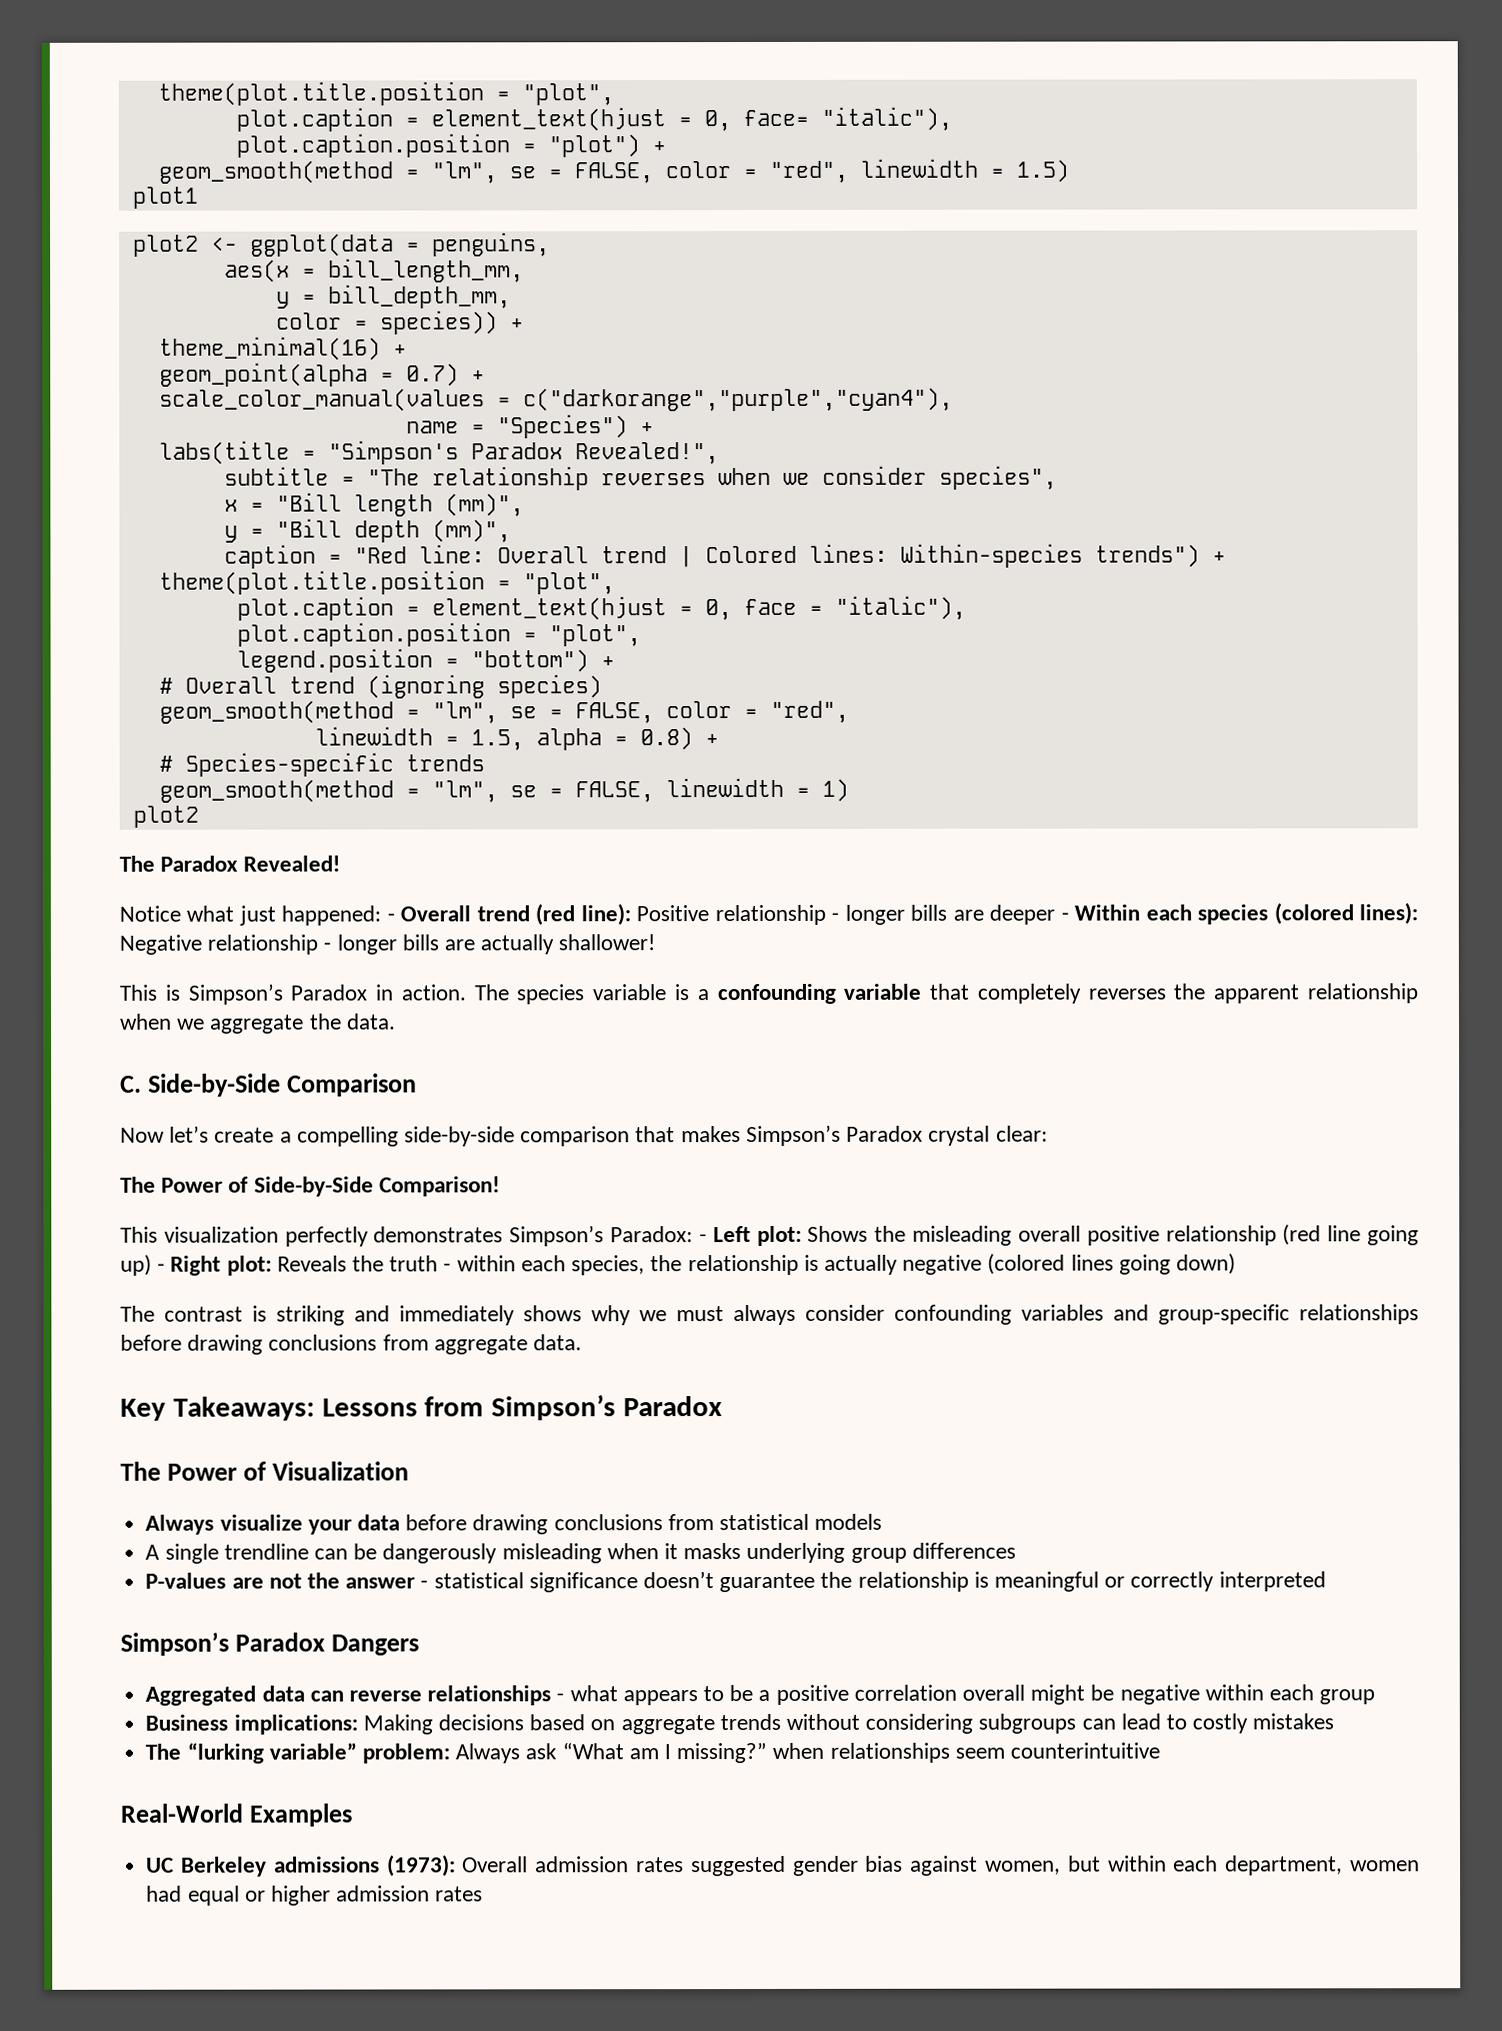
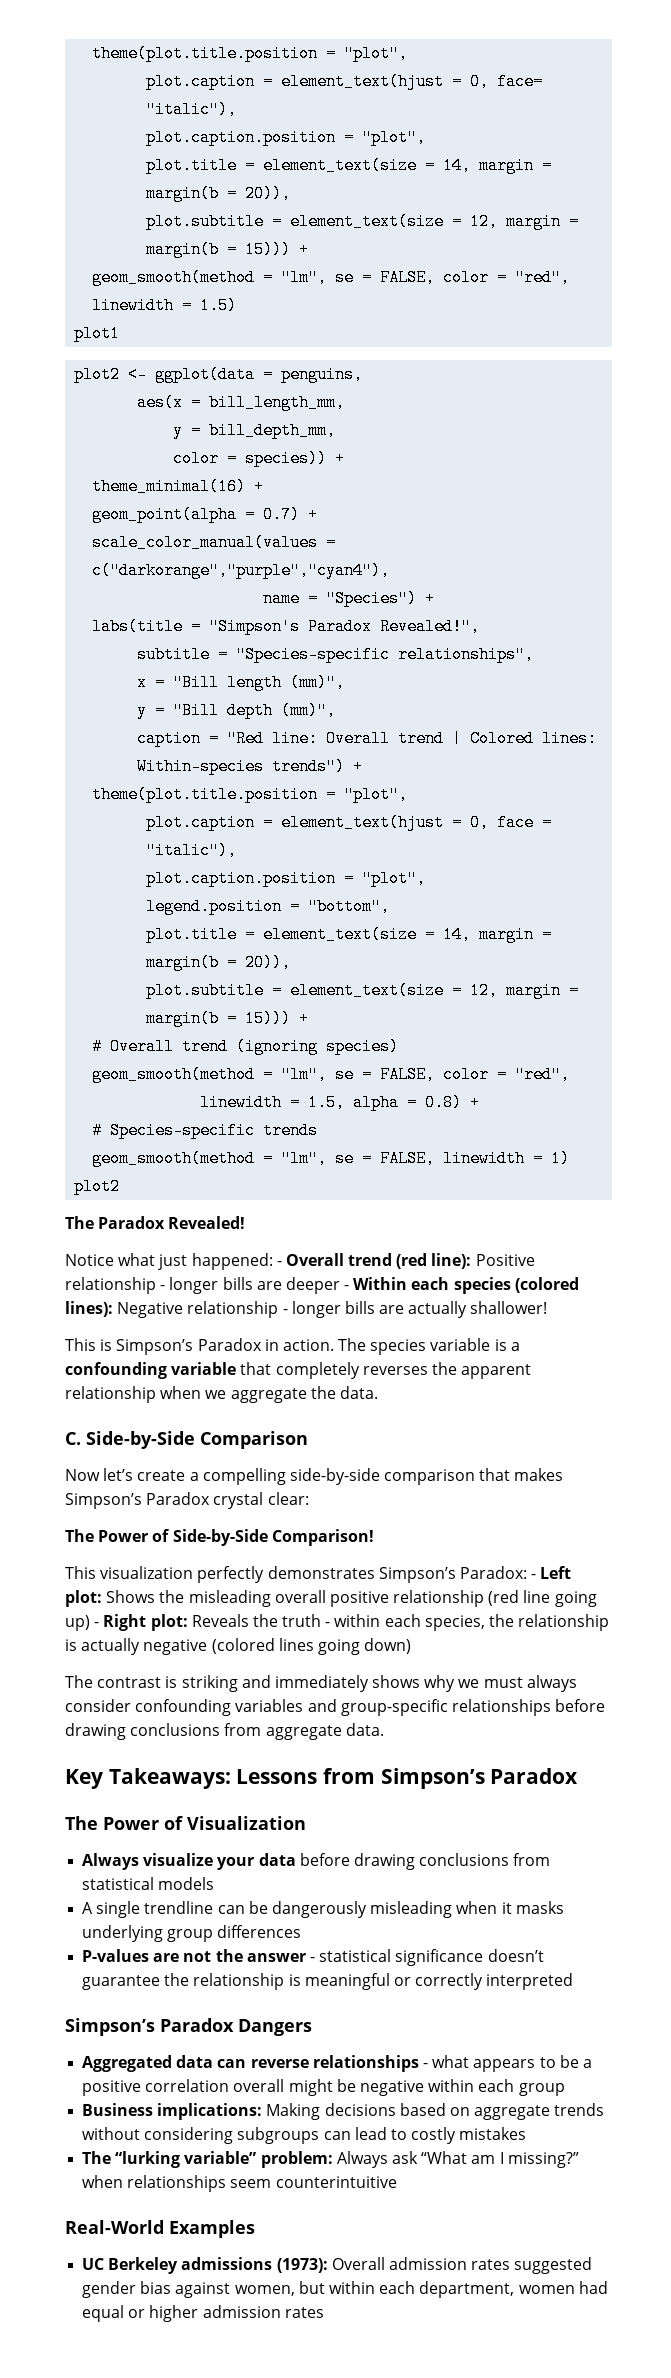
[547,134,640,158] "plot") -> [362,129,427,146] [146,157,553,174] [146,185,292,202] [146,213,580,230] [146,241,292,258] "plot", // plot.title = element_text(size = 14, margin = margin(b = 20)), // plot.subtitle = element_text(size = 12, margin = margin(b = 15)))
[366,465,1057,491] "The relationship reverses when we consider species", -> [236,646,535,663] "Species-specific relationships",
[470,649,589,673] "bottom") -> [308,898,391,915] [146,926,553,943] [146,954,292,971] [146,982,580,999] [146,1010,292,1027] "bottom", // plot.title = element_text(size = 14, margin = margin(b = 20)), // plot.subtitle = element_text(size = 12, margin = margin(b = 15)))

